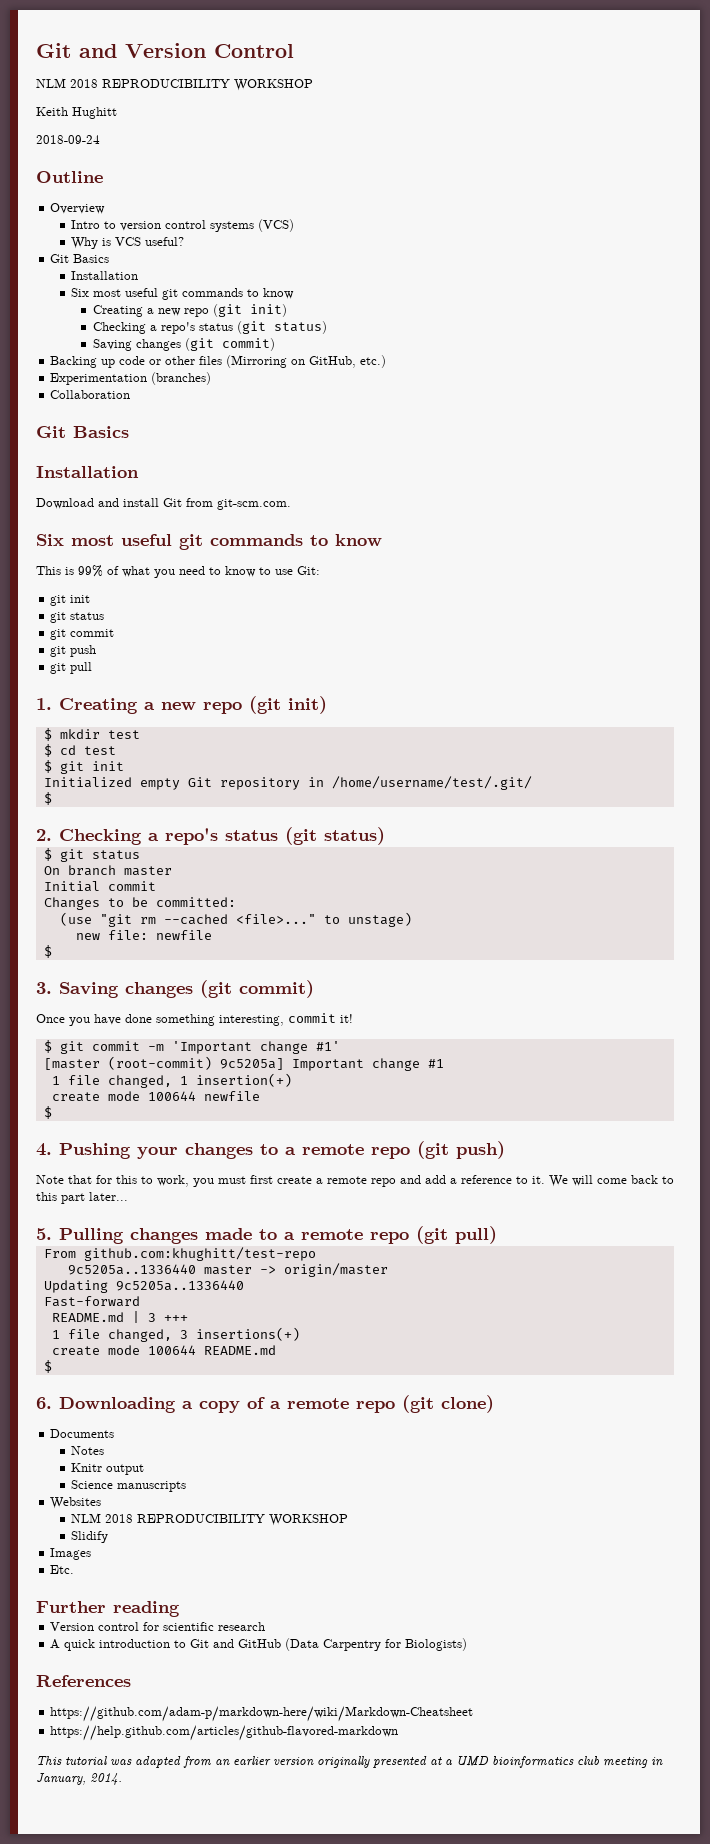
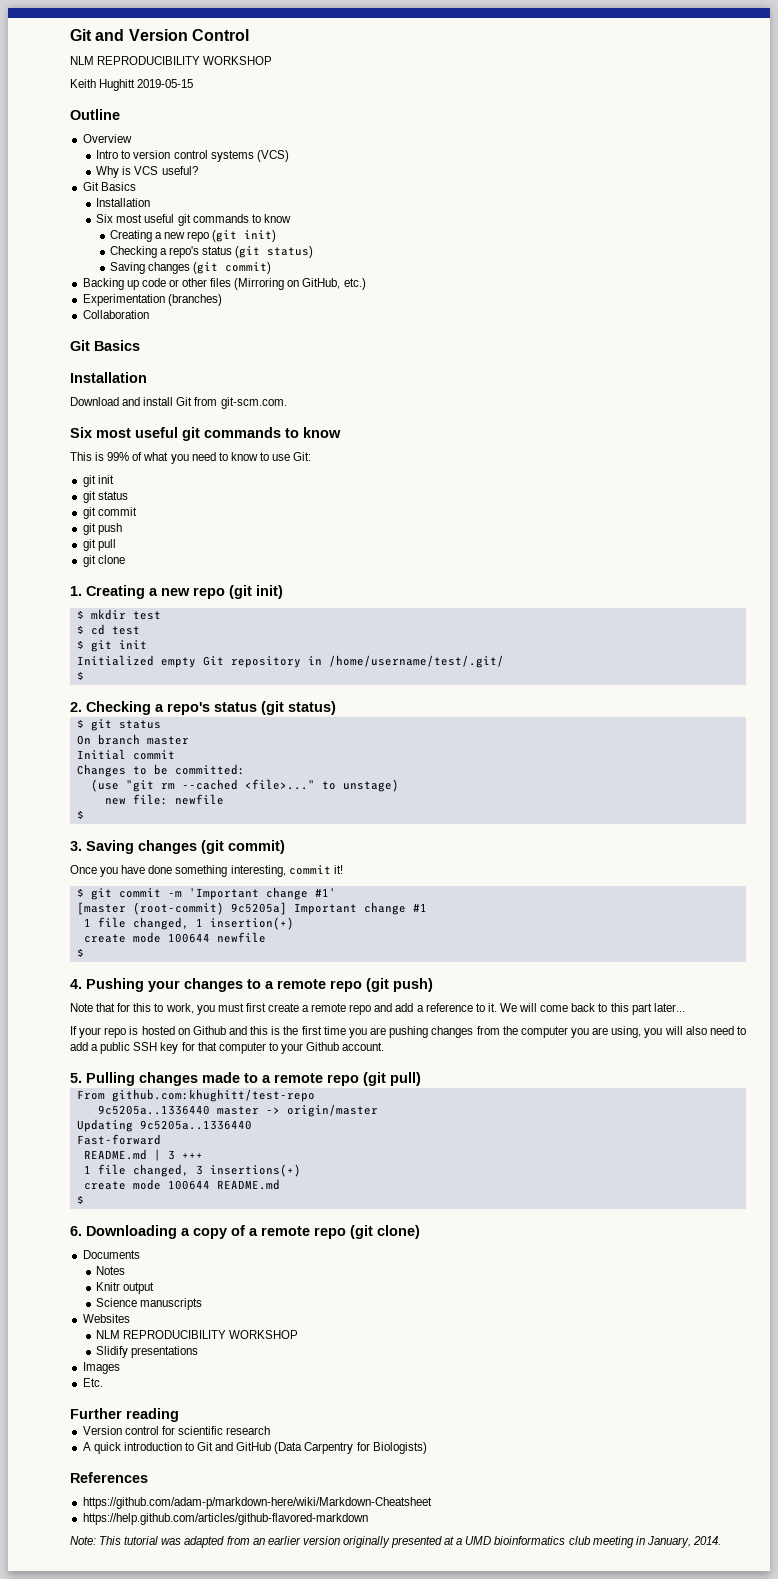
[70,79,98,88] 2018 -> (94, 60) none
[36,135,100,144] // 2018-09-24 -> [137,79,194,88] 2019-05-15
(93, 668) none -> [82,555,125,567] // git clone
(128, 1196) none -> [70,1026,747,1038] [70,1042,385,1054] // If your repo is hosted on Github and this is the first time you are pushing changes from the computer you are using, you will also need to add a public SSH key for that computer to your Github account.
[105,1514,134,1523] 2018 -> (121, 1334) none
(109, 1537) none -> [131,1346,199,1358] presentations
(399, 1733) none -> [70,1536,96,1545] Note:

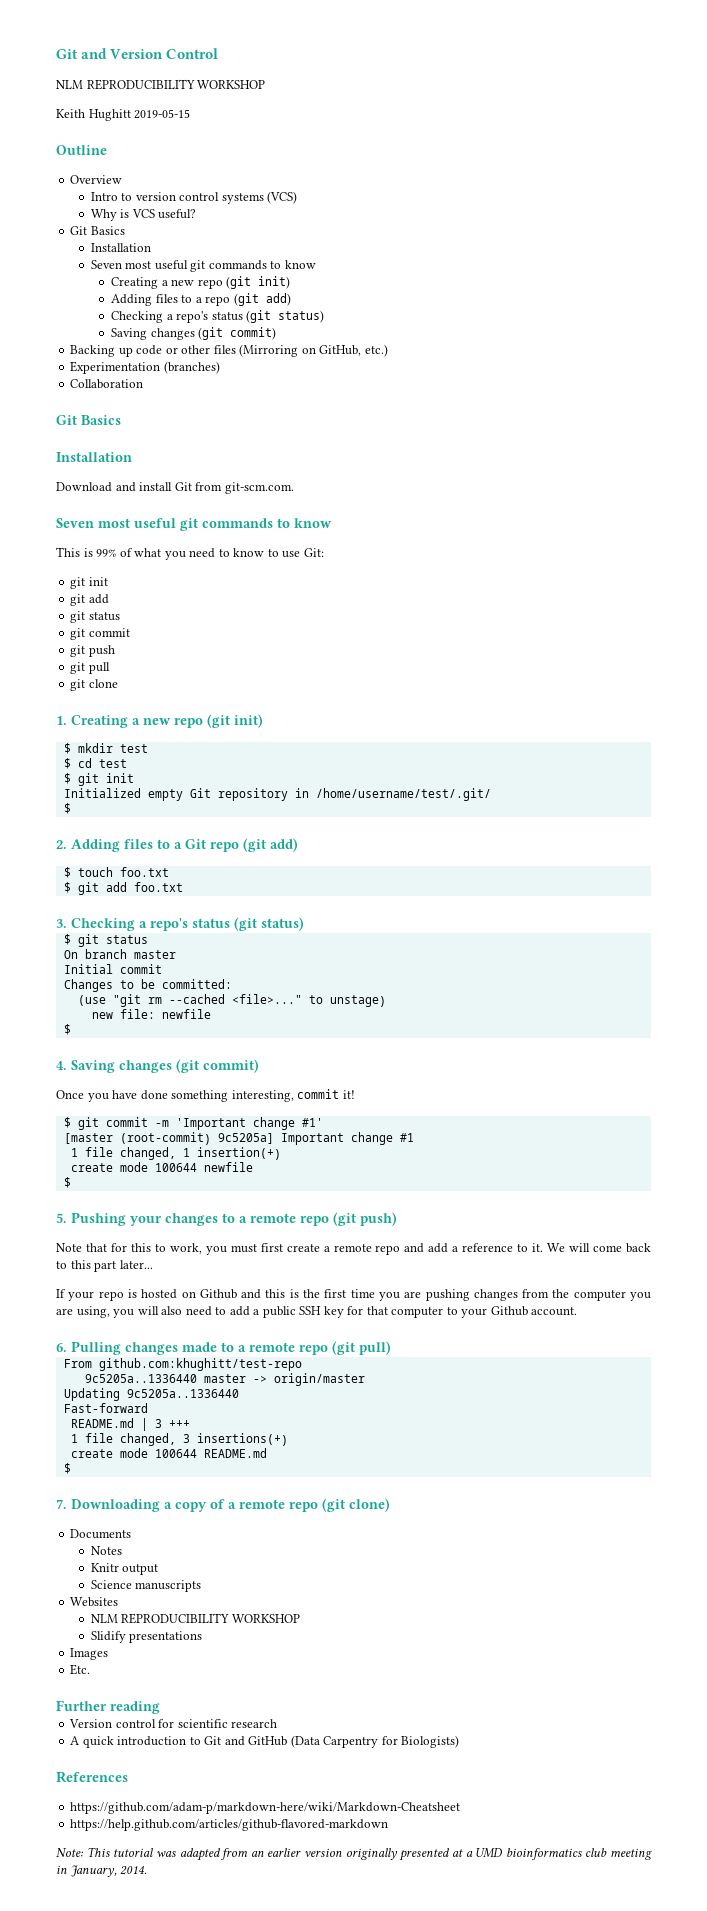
[96,214,114,223] Six -> [90,260,122,269] Seven
(277, 236) none -> [111,293,291,306] // Adding files to a repo (git add)
[70,427,92,438] Six -> [56,518,94,528] Seven
(114, 479) none -> [70,594,109,606] // git add
(82, 707) none -> [71,838,298,852] [63,867,169,878] [63,882,183,895] [56,919,67,928] Adding files to a Git repo (git add) // $ touch foo.txt // $ git add foo.txt // 3.
[70,841,82,851] 3. -> [56,1061,67,1070] 4.
[70,979,82,989] 4. -> [56,1213,67,1223] 5.
[70,1073,82,1083] 5. -> [56,1343,67,1352] 6.
[70,1226,82,1236] 6. -> [56,1499,67,1509] 7.

